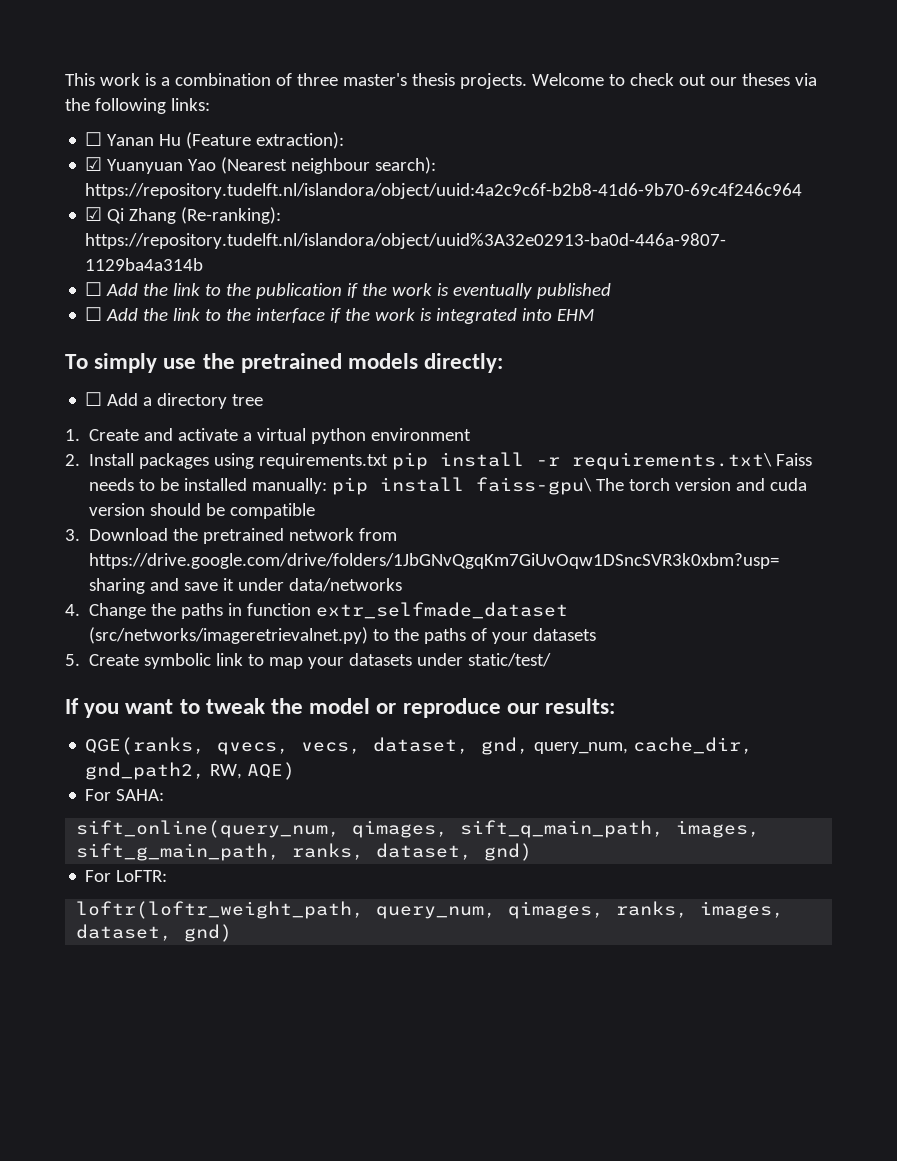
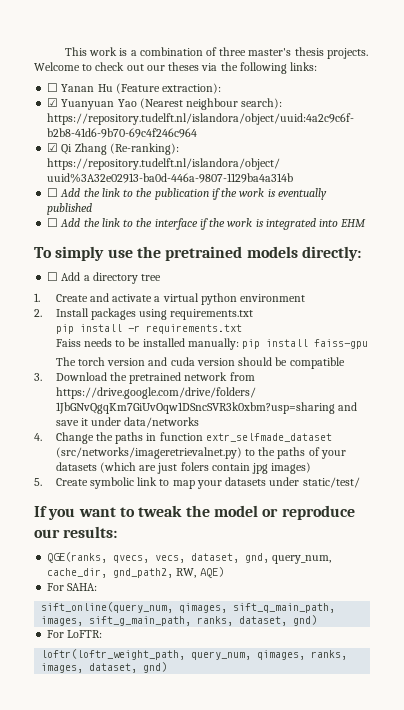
(389, 461) none -> (254, 314) //
[572,452,773,470] requirements.txt\ -> [145,324,242,334] requirements.txt //
[476,477,593,495] faiss-gpu\ -> [314,339,369,349] faiss-gpu //
(597, 634) none -> [99,462,312,474] (which are just folers contain jpg images)

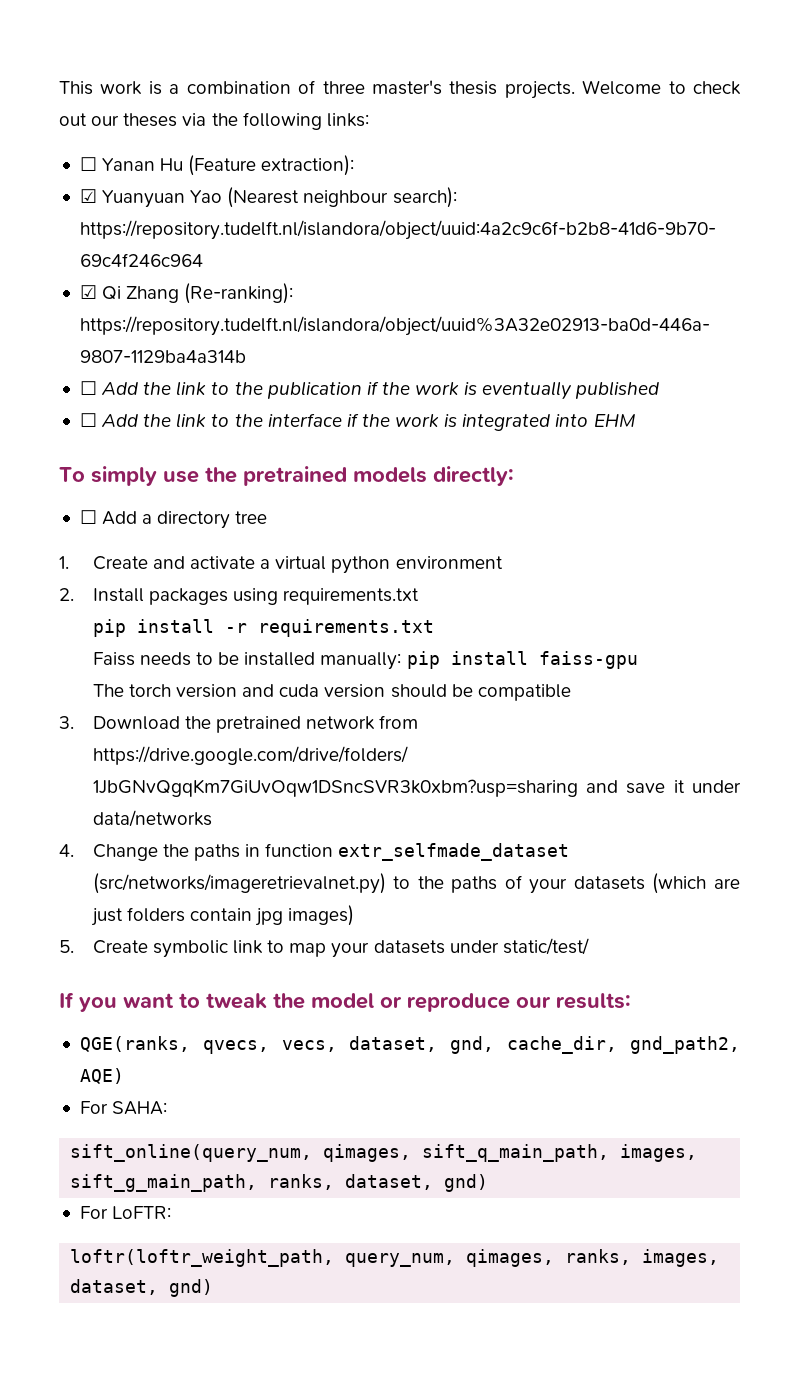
[180,462,209,471] folers -> [126,907,185,922] folders
[272,555,332,564] query_num, -> (495, 1045) none
[176,568,197,578] RW, -> (741, 1045) none

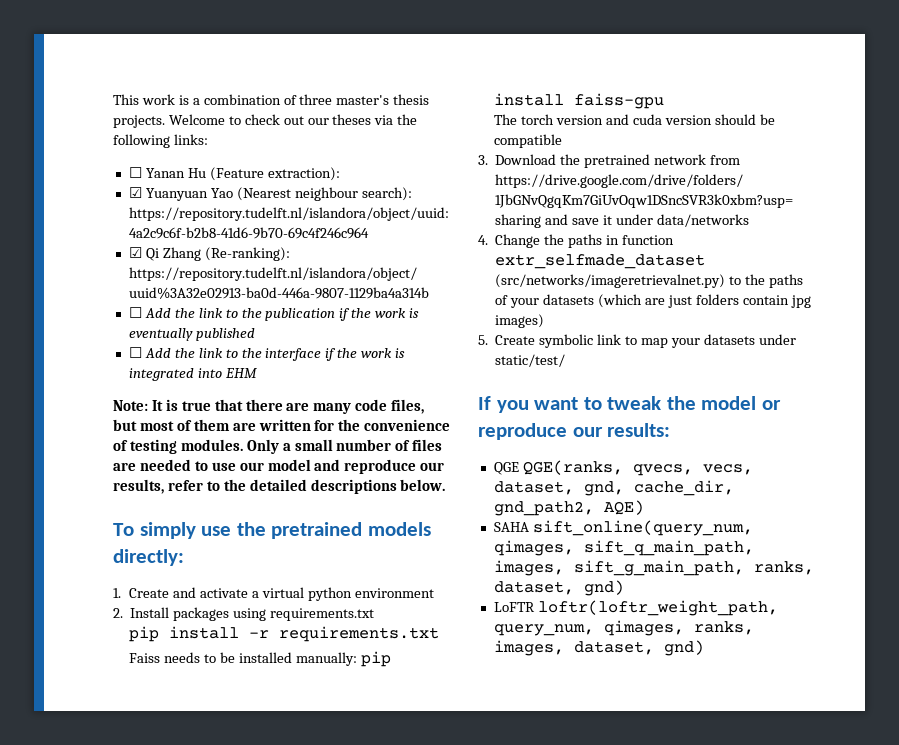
(635, 420) none -> [113,399,425,414] [113,419,451,431] [113,439,443,454] [113,459,445,474] [113,479,446,494] // Note: It is true that there are many code files, but most of them are written for the convenience of testing modules. Only a small number of files are needed to use our model and reproduce our results, refer to the detailed descriptions below.
[79,510,268,529] // ☐ Add a directory tree -> (184, 557) none
(631, 1001) none -> [493,462,519,475] QGE
[79,1101,168,1115] For SAHA: // -> [493,522,529,532] SAHA
[79,1206,172,1219] For LoFTR: // -> [493,602,535,612] LoFTR

